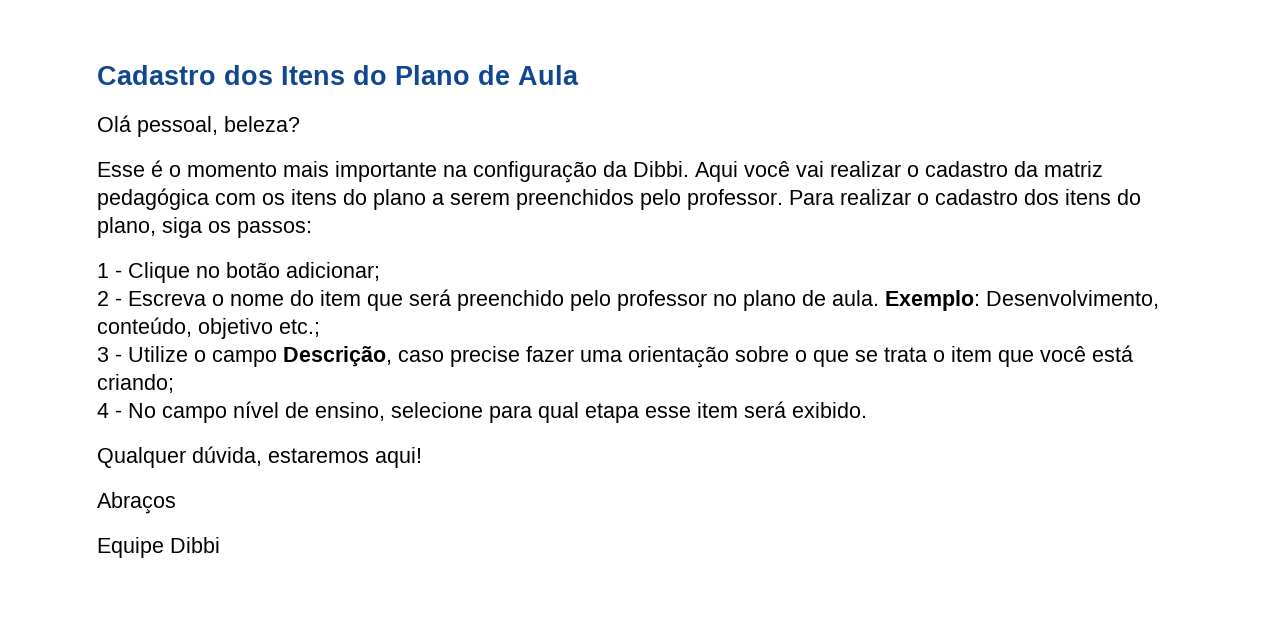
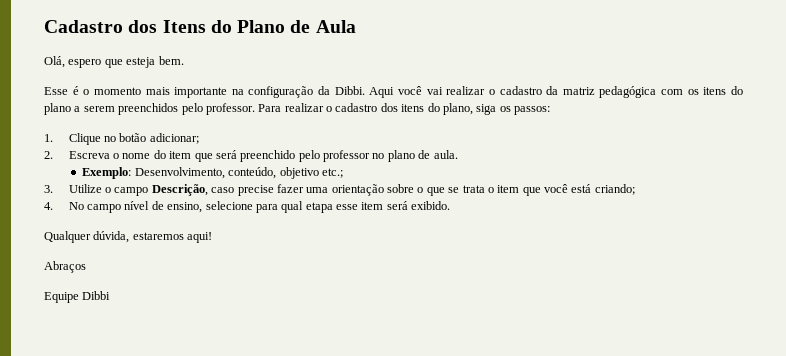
[97,115,300,137] Olá pessoal, beleza? -> [44,56,184,68] Olá, espero que esteja bem.
[97,263,122,278] 1 - -> [44,134,53,142] 1.
[97,291,122,306] 2 - -> [44,151,53,159] 2.
(879, 298) none -> (458, 154) //
[97,347,122,362] 3 - -> [44,185,53,193] 3.
[97,403,122,418] 4 - -> [44,202,53,210] 4.

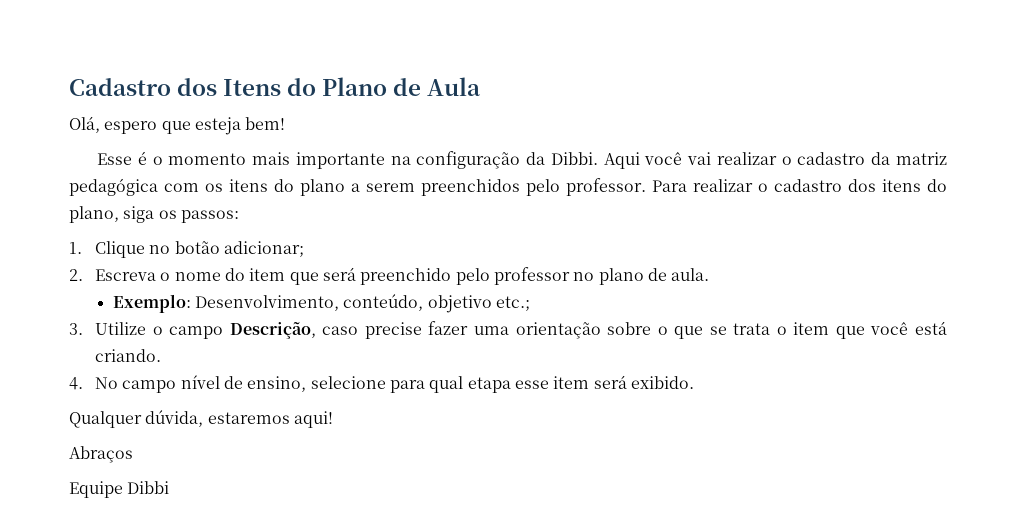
[158,56,184,65] bem. -> [245,117,286,130] bem!
[594,184,635,195] criando; -> [95,349,162,362] criando.

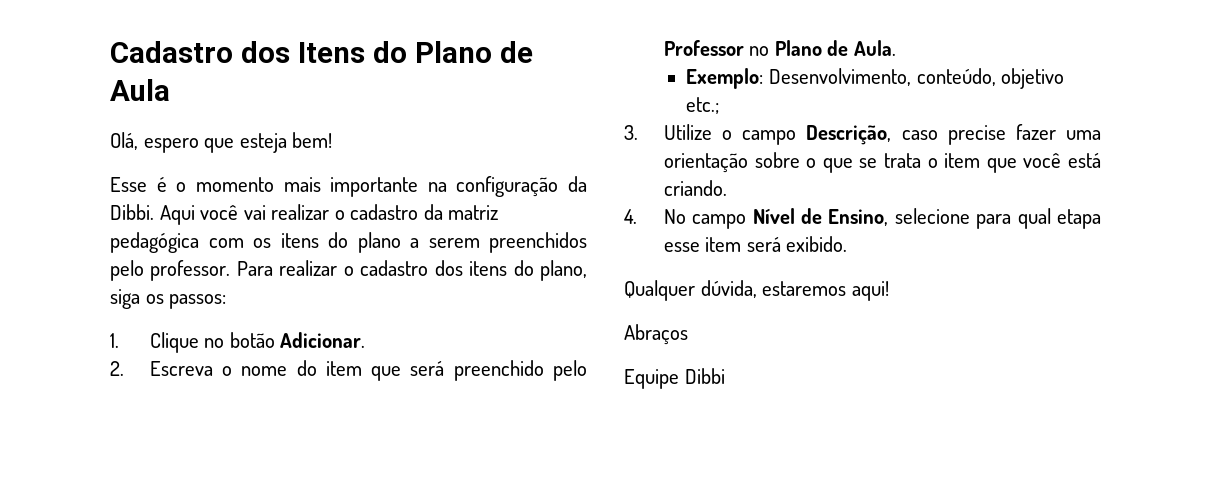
[224,241,305,257] adicionar; -> [280,332,366,348] Adicionar.
[494,267,710,285] professor no plano de aula. -> [663,40,897,56] Professor no Plano de Aula.
[180,375,307,392] nível de ensino, -> [752,208,889,226] Nível de Ensino,

